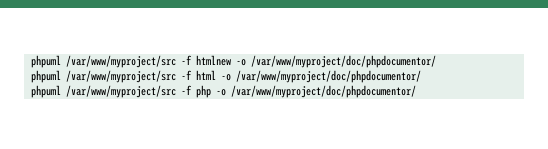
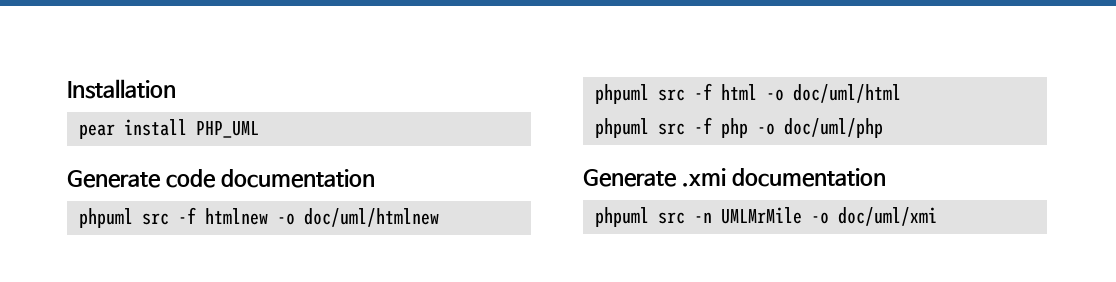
[31,55,177,68] phpuml /var/www/myproject/src -> [67,79,176,99] [78,119,259,139] [67,169,375,188] [78,208,169,228] Installation // pear install PHP_UML // Generate code documentation // phpuml src
[251,55,437,68] [31,70,177,83] /var/www/myproject/doc/phpdocumentor/ // phpuml /var/www/myproject/src -> [303,208,439,227] [594,84,685,104] doc/uml/htmlnew // phpuml src
[236,70,422,83] [31,85,177,98] /var/www/myproject/doc/phpdocumentor/ // phpuml /var/www/myproject/src -> [792,84,901,103] [594,118,685,138] doc/uml/html // phpuml src
[231,85,417,98] /var/www/myproject/doc/phpdocumentor/ -> [783,118,883,138] [583,168,886,187] [594,207,937,227] doc/uml/php // Generate .xmi documentation // phpuml src -n UMLMrMile -o doc/uml/xmi

